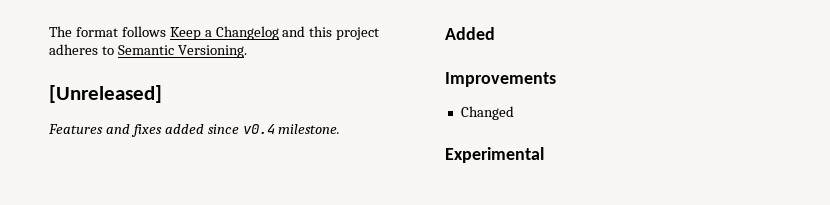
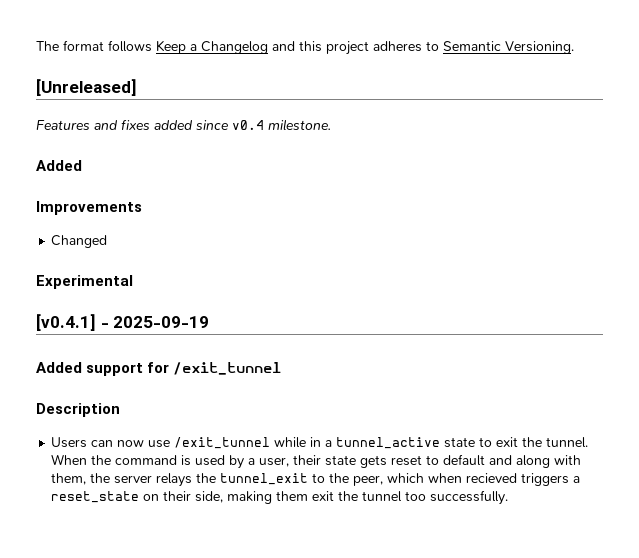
(544, 155) none -> [36,314,210,331] [36,362,282,376] [36,403,120,417] [51,437,589,449] [51,454,582,469] [51,473,581,487] [51,490,509,505] // [v0.4.1] - 2025-09-19 // Added support for /exit_tunnel // Description // Users can now use /exit_tunnel while in a tunnel_active state to exit the tunnel. When the command is used by a user, their state gets reset to default and along with them, the server relays the tunnel_exit to the peer, which when recieved triggers a reset_state on their side, making them exit the tunnel too successfully.

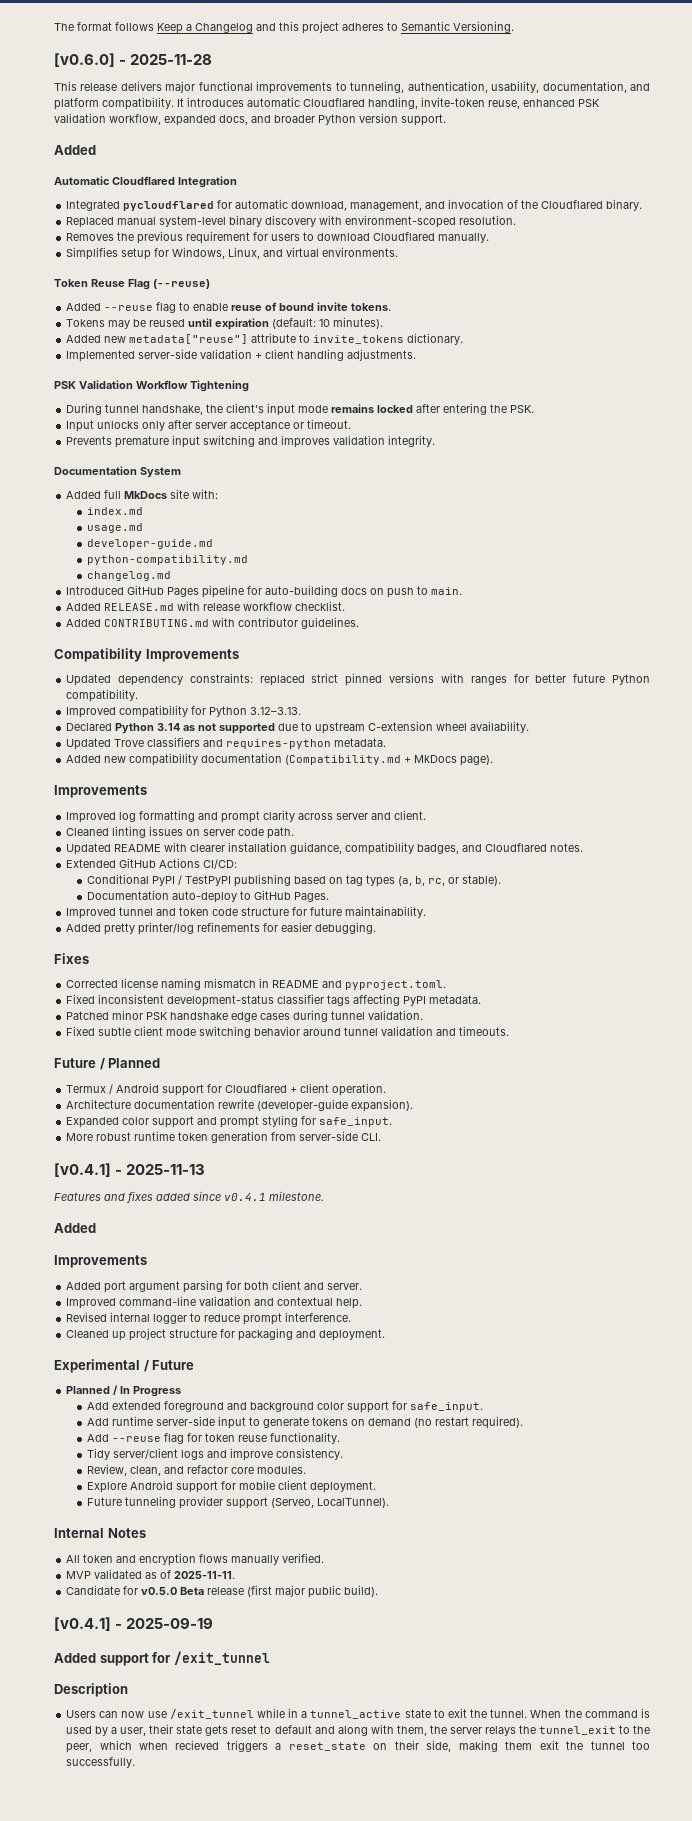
[36,79,137,96] [Unreleased] -> [54,53,213,67] [54,81,650,94] [54,97,600,110] [54,113,446,126] [54,145,96,155] [54,176,237,188] [66,199,643,211] [66,215,517,228] [66,231,490,244] [66,247,399,260] [54,279,210,290] [66,302,392,313] [66,317,384,330] [66,333,464,345] [66,349,417,362] [54,380,249,392] [66,403,535,416] [66,419,352,432] [66,435,436,448] [54,466,181,478] [66,489,219,499] [86,507,143,515] [86,523,143,533] [86,539,213,549] [86,555,248,565] [86,571,171,581] [66,585,463,598] [66,601,346,611] [66,617,360,629] [54,648,239,662] [66,673,650,686] [66,689,139,702] [66,705,302,718] [66,721,530,734] [66,737,387,750] [66,753,494,766] [54,785,147,798] [66,810,427,823] [66,826,295,839] [66,842,584,855] [66,858,238,869] [86,874,501,887] [86,890,329,903] [66,906,427,919] [66,922,377,935] [54,953,89,964] [66,978,447,990] [66,994,482,1007] [66,1010,424,1022] [66,1026,510,1038] [54,1058,161,1070] [66,1083,387,1096] [66,1099,414,1112] [66,1115,393,1128] [66,1131,382,1143] [54,1163,206,1177] [v0.6.0] - 2025-11-28 // This release delivers major functional improvements to tunneling, authentication, usability, documentation, and platform compatibility. It introduces automatic Cloudflared handling, invite-token reuse, enhanced PSK validation workflow, expanded docs, and broader Python version support. // Added // Automatic Cloudflared Integration // Integrated pycloudflared for automatic download, management, and invocation of the Cloudflared binary. // Replaced manual system-level binary discovery with environment-scoped resolution. // Removes the previous requirement for users to download Cloudflared manually. // Simplifies setup for Windows, Linux, and virtual environments. // Token Reuse Flag (--reuse) // Added --reuse flag to enable reuse of bound invite tokens. // Tokens may be reused until expiration (default: 10 minutes). // Added new metadata["reuse"] attribute to invite_tokens dictionary. // Implemented server-side validation + client handling adjustments. // PSK Validation Workflow Tightening // During tunnel handshake, the client’s input mode remains locked after entering the PSK. // Input unlocks only after server acceptance or timeout. // Prevents premature input switching and improves validation integrity. // Documentation System // Added full MkDocs site with: // index.md // usage.md // developer-guide.md // python-compatibility.md // changelog.md // Introduced GitHub Pages pipeline for auto-building docs on push to main. // Added RELEASE.md with release workflow checklist. // Added CONTRIBUTING.md with contributor guidelines. // Compatibility Improvements // Updated dependency constraints: replaced strict pinned versions with ranges for better future Python compatibility. // Improved compatibility for Python 3.12–3.13. // Declared Python 3.14 as not supported due to upstream C-extension wheel availability. // Updated Trove classifiers and requires-python metadata. // Added new compatibility documentation (Compatibility.md + MkDocs page). // Improvements // Improved log formatting and prompt clarity across server and client. // Cleaned linting issues on server code path. // Updated README with clearer installation guidance, compatibility badges, and Cloudflared notes. // Extended GitHub Actions CI/CD: // Conditional PyPI / TestPyPI publishing based on tag types (a, b, rc, or stable). // Documentation auto-deploy to GitHub Pages. // Improved tunnel and token code structure for future maintainability. // Added pretty printer/log refinements for easier debugging. // Fixes // Corrected license naming mismatch in README and pyproject.toml. // Fixed inconsistent development-status classifier tags affecting PyPI metadata. // Patched minor PSK handshake edge cases during tunnel validation. // Fixed subtle client mode switching behavior around tunnel validation and timeouts. // Future / Planned // Termux / Android support for Cloudflared + client operation. // Architecture documentation rewrite (developer-guide expansion). // Expanded color support and prompt styling for safe_input. // More robust runtime token generation from server-side CLI. // [v0.4.1] - 2025-11-13
[232,120,264,130] v0.4 -> [224,1193,266,1201] v0.4.1
[51,235,108,248] [36,275,133,289] Changed // Experimental -> [66,1280,363,1293] [66,1296,363,1309] [66,1312,352,1325] [66,1328,386,1341] [54,1359,195,1373] [66,1385,182,1397] [86,1401,483,1413] [86,1416,523,1429] [86,1432,340,1444] [86,1448,343,1461] [86,1464,306,1476] [86,1480,376,1493] [86,1496,389,1509] [54,1528,146,1538] [66,1553,325,1566] [66,1569,236,1579] [66,1585,379,1598] Added port argument parsing for both client and server. // Improved command-line validation and contextual help. // Revised internal logger to reduce prompt interference. // Cleaned up project structure for packaging and deployment. // Experimental / Future // Planned / In Progress // Add extended foreground and background color support for safe_input. // Add runtime server-side input to generate tokens on demand (no restart required). // Add --reuse flag for token reuse functionality. // Tidy server/client logs and improve consistency. // Review, clean, and refactor core modules. // Explore Android support for mobile client deployment. // Future tunneling provider support (Serveo, LocalTunnel). // Internal Notes // All token and encryption flows manually verified. // MVP validated as of 2025-11-11. // Candidate for v0.5.0 Beta release (first major public build).

